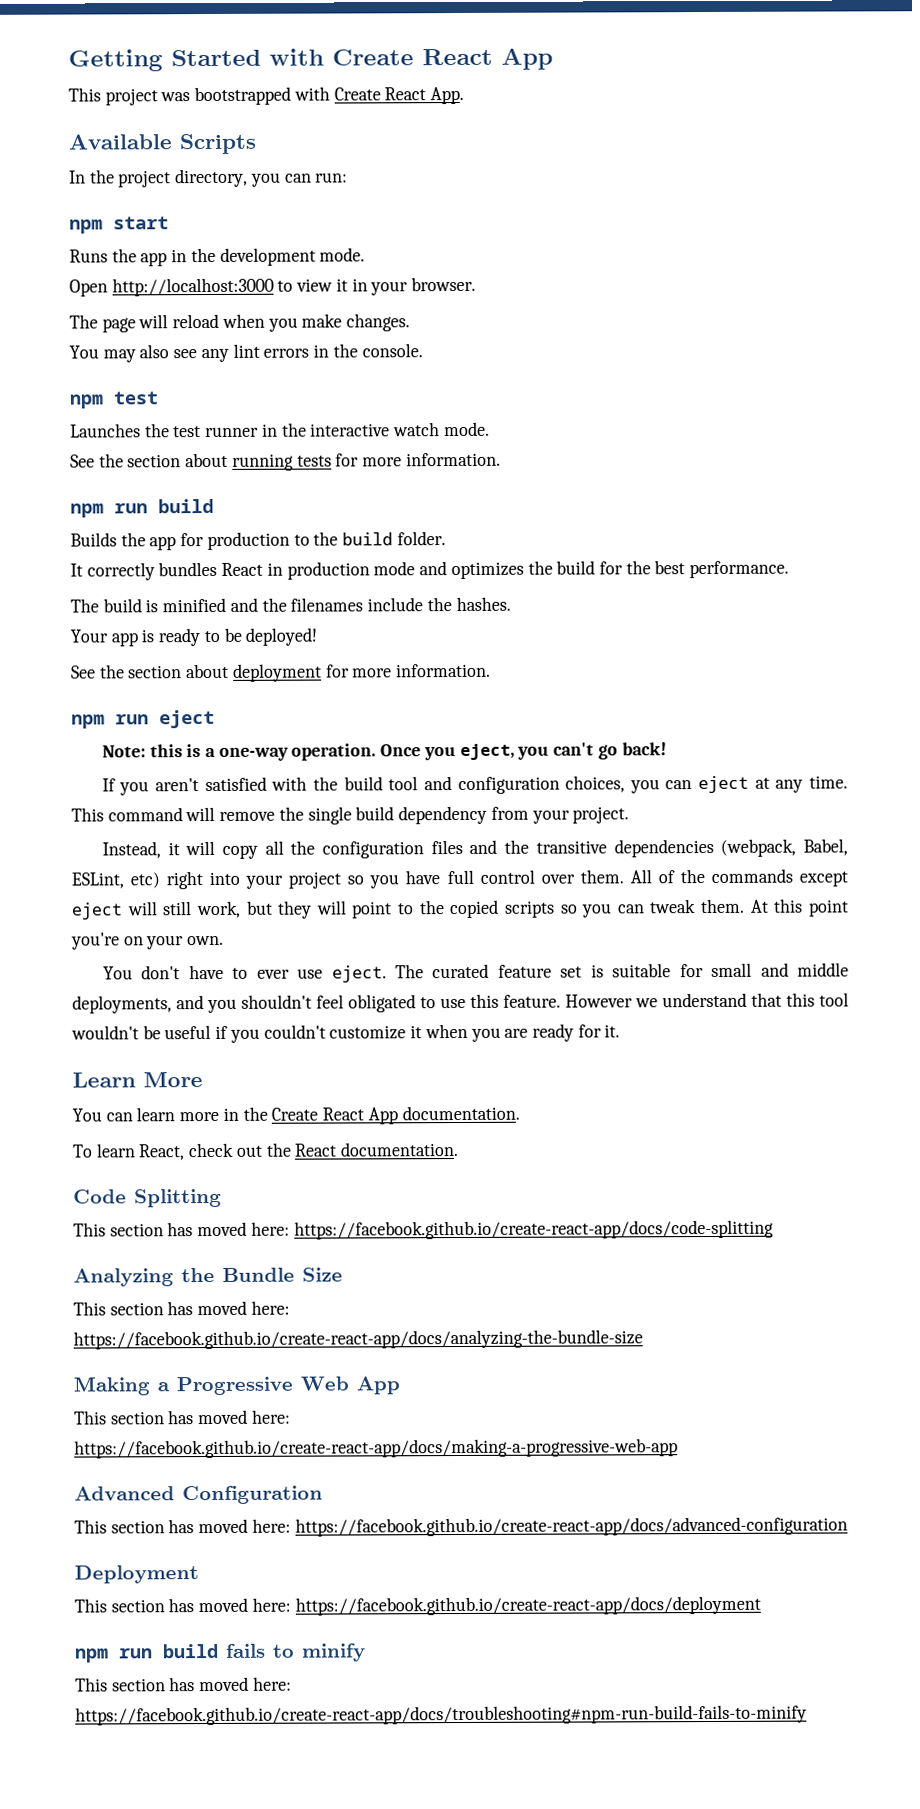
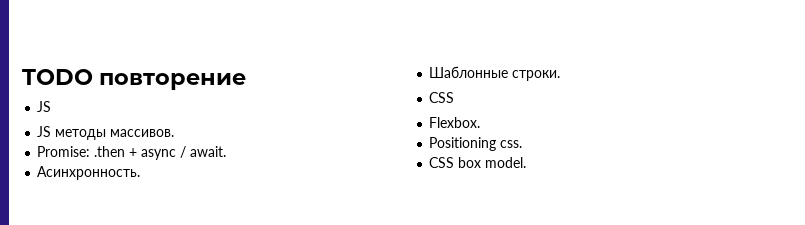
[68,47,553,72] [68,86,465,106] [68,133,256,155] [69,168,349,188] [69,216,169,234] [69,247,366,267] [69,276,477,297] [69,313,411,333] [69,343,423,363] [69,391,158,409] [70,421,490,438] [70,452,501,471] [70,498,214,518] [70,531,446,551] [70,560,790,581] [70,596,511,613] [70,627,318,647] [71,663,492,682] [71,709,215,729] [101,742,667,761] [101,775,848,796] [71,805,630,825] [101,838,848,859] [71,868,848,890] [71,898,850,920] [71,932,225,950] [102,962,849,983] [72,992,849,1014] [71,1023,621,1043] [72,1072,203,1088] [72,1105,520,1125] [72,1142,460,1161] [73,1188,222,1208] [73,1219,774,1240] [73,1267,343,1287] [73,1300,290,1316] [73,1329,643,1350] [73,1376,400,1396] [74,1409,291,1425] [74,1438,678,1459] [74,1485,323,1505] [74,1516,848,1537] [74,1565,199,1584] [74,1595,761,1616] [74,1643,366,1663] [75,1676,292,1692] [75,1704,807,1726] Getting Started with Create React App // This project was bootstrapped with Create React App. // Available Scripts // In the project directory, you can run: // npm start // Runs the app in the development mode. // Open http://localhost:3000 to view it in your browser. // The page will reload when you make changes. // You may also see any lint errors in the console. // npm test // Launches the test runner in the interactive watch mode. // See the section about running tests for more information. // npm run build // Builds the app for production to the build folder. // It correctly bundles React in production mode and optimizes the build for the best performance. // The build is minified and the filenames include the hashes. // Your app is ready to be deployed! // See the section about deployment for more information. // npm run eject // Note: this is a one-way operation. Once you eject, you can't go back! // If you aren't satisfied with the build tool and configuration choices, you can eject at any time. This command will remove the single build dependency from your project. // Instead, it will copy all the configuration files and the transitive dependencies (webpack, Babel, ESLint, etc) right into your project so you have full control over them. All of the commands except eject will still work, but they will point to the copied scripts so you can tweak them. At this point you're on your own. // You don't have to ever use eject. The curated feature set is suitable for small and middle deployments, and you shouldn't feel obligated to use this feature. However we understand that this tool wouldn't be useful if you couldn't customize it when you are ready for it. // Learn More // You can learn more in the Create React App documentation. // To learn React, check out the React documentation. // Code Splitting // This section has moved here: https://facebook.github.io/create-react-app/docs/code-splitting // Analyzing the Bundle Size // This section has moved here: https://facebook.github.io/create-react-app/docs/analyzing-the-bundle-size // Making a Progressive Web App // This section has moved here: https://facebook.github.io/create-react-app/docs/making-a-progressive-web-app // Advanced Configuration // This section has moved here: https://facebook.github.io/create-react-app/docs/advanced-configuration // Deployment // This section has moved here: https://facebook.github.io/create-react-app/docs/deployment // npm run build fails to minify // This section has moved here: https://facebook.github.io/create-react-app/docs/troubleshooting#npm-run-build-fails-to-minify -> [22,69,247,90] [37,101,52,112] [37,126,175,140] [37,146,227,160] [37,166,141,180] [429,66,561,81] [429,92,455,103] [429,117,481,128] [429,137,523,151] [429,157,527,168] TODO повторение // JS // JS методы массивов. // Promise: .then + async / await. // Асинхронность. // Шаблонные строки. // CSS // Flexbox. // Positioning css. // CSS box model.

